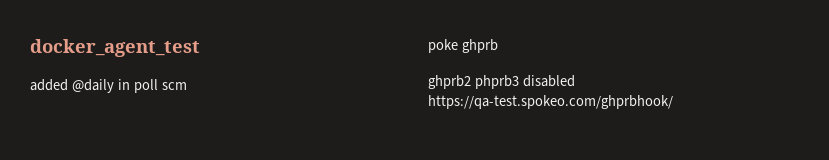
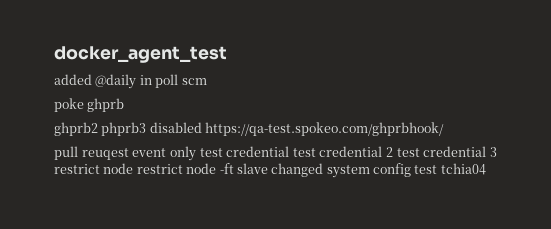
(673, 102) none -> [54,146,497,161] [54,163,486,178] // pull reuqest event only test credential test credential 2 test credential 3 restrict node restrict node -ft slave changed system config test tchia04

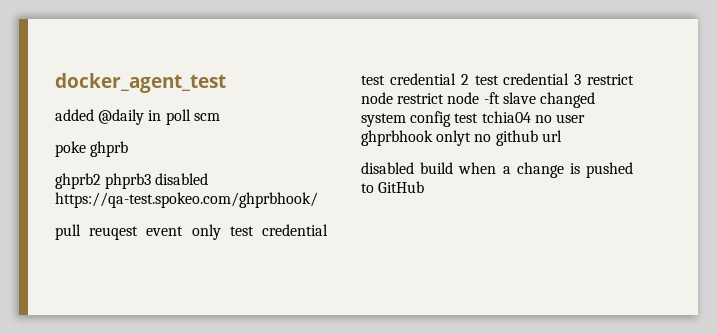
(486, 169) none -> [534,114,585,123] [361,130,562,146] [361,162,633,178] [361,181,425,193] no user ghprbhook onlyt no github url // disabled build when a change is pushed to GitHub

